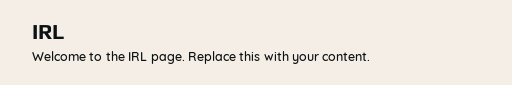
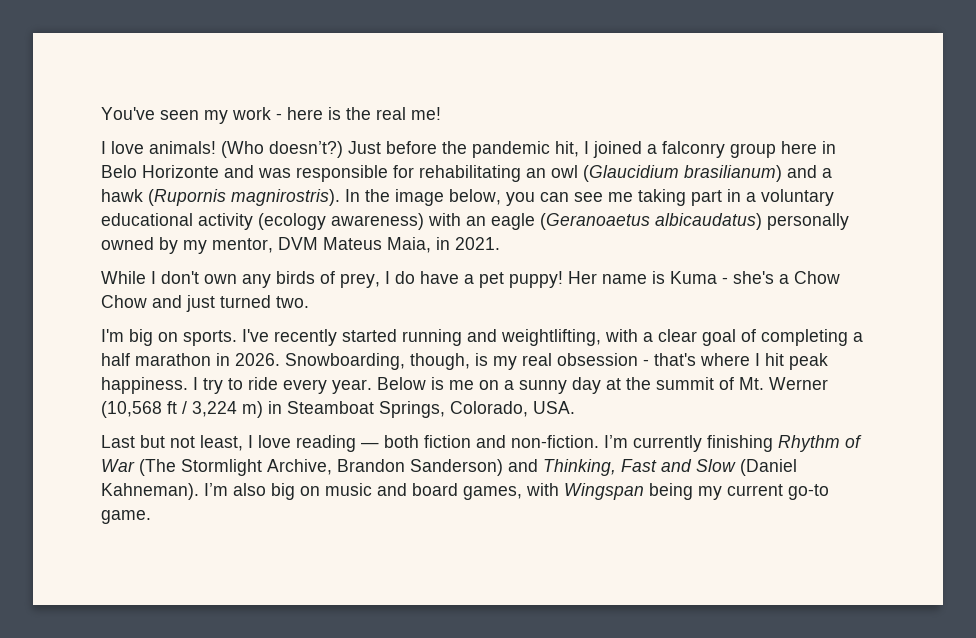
[32,25,64,39] [32,51,371,64] IRL // Welcome to the IRL page. Replace this with your content. -> [101,107,441,124] [101,141,836,158] [101,165,832,182] [101,189,834,206] [101,213,849,230] [101,237,500,254] [101,271,840,288] [101,295,309,312] [101,329,863,346] [101,353,828,370] [101,377,828,394] [101,401,575,418] [101,435,862,452] [101,459,797,476] [101,483,829,500] [101,510,151,524] You've seen my work - here is the real me! // I love animals! (Who doesn’t?) Just before the pandemic hit, I joined a falconry group here in Belo Horizonte and was responsible for rehabilitating an owl (Glaucidium brasilianum) and a hawk (Rupornis magnirostris). In the image below, you can see me taking part in a voluntary educational activity (ecology awareness) with an eagle (Geranoaetus albicaudatus) personally owned by my mentor, DVM Mateus Maia, in 2021. // While I don't own any birds of prey, I do have a pet puppy! Her name is Kuma - she's a Chow Chow and just turned two. // I'm big on sports. I've recently started running and weightlifting, with a clear goal of completing a half marathon in 2026. Snowboarding, though, is my real obsession - that's where I hit peak happiness. I try to ride every year. Below is me on a sunny day at the summit of Mt. Werner (10,568 ft / 3,224 m) in Steamboat Springs, Colorado, USA. // Last but not least, I love reading — both fiction and non-fiction. I’m currently finishing Rhythm of War (The Stormlight Archive, Brandon Sanderson) and Thinking, Fast and Slow (Daniel Kahneman). I’m also big on music and board games, with Wingspan being my current go-to game.

